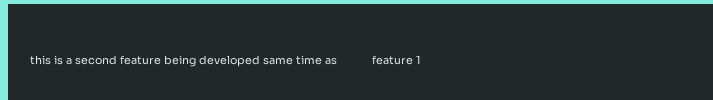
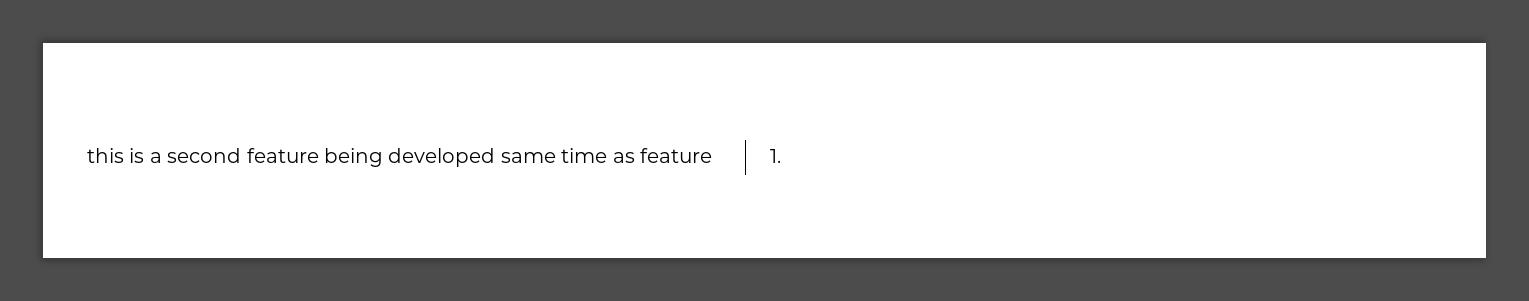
[416,55,421,64] 1 -> [770,149,781,163] 1.

